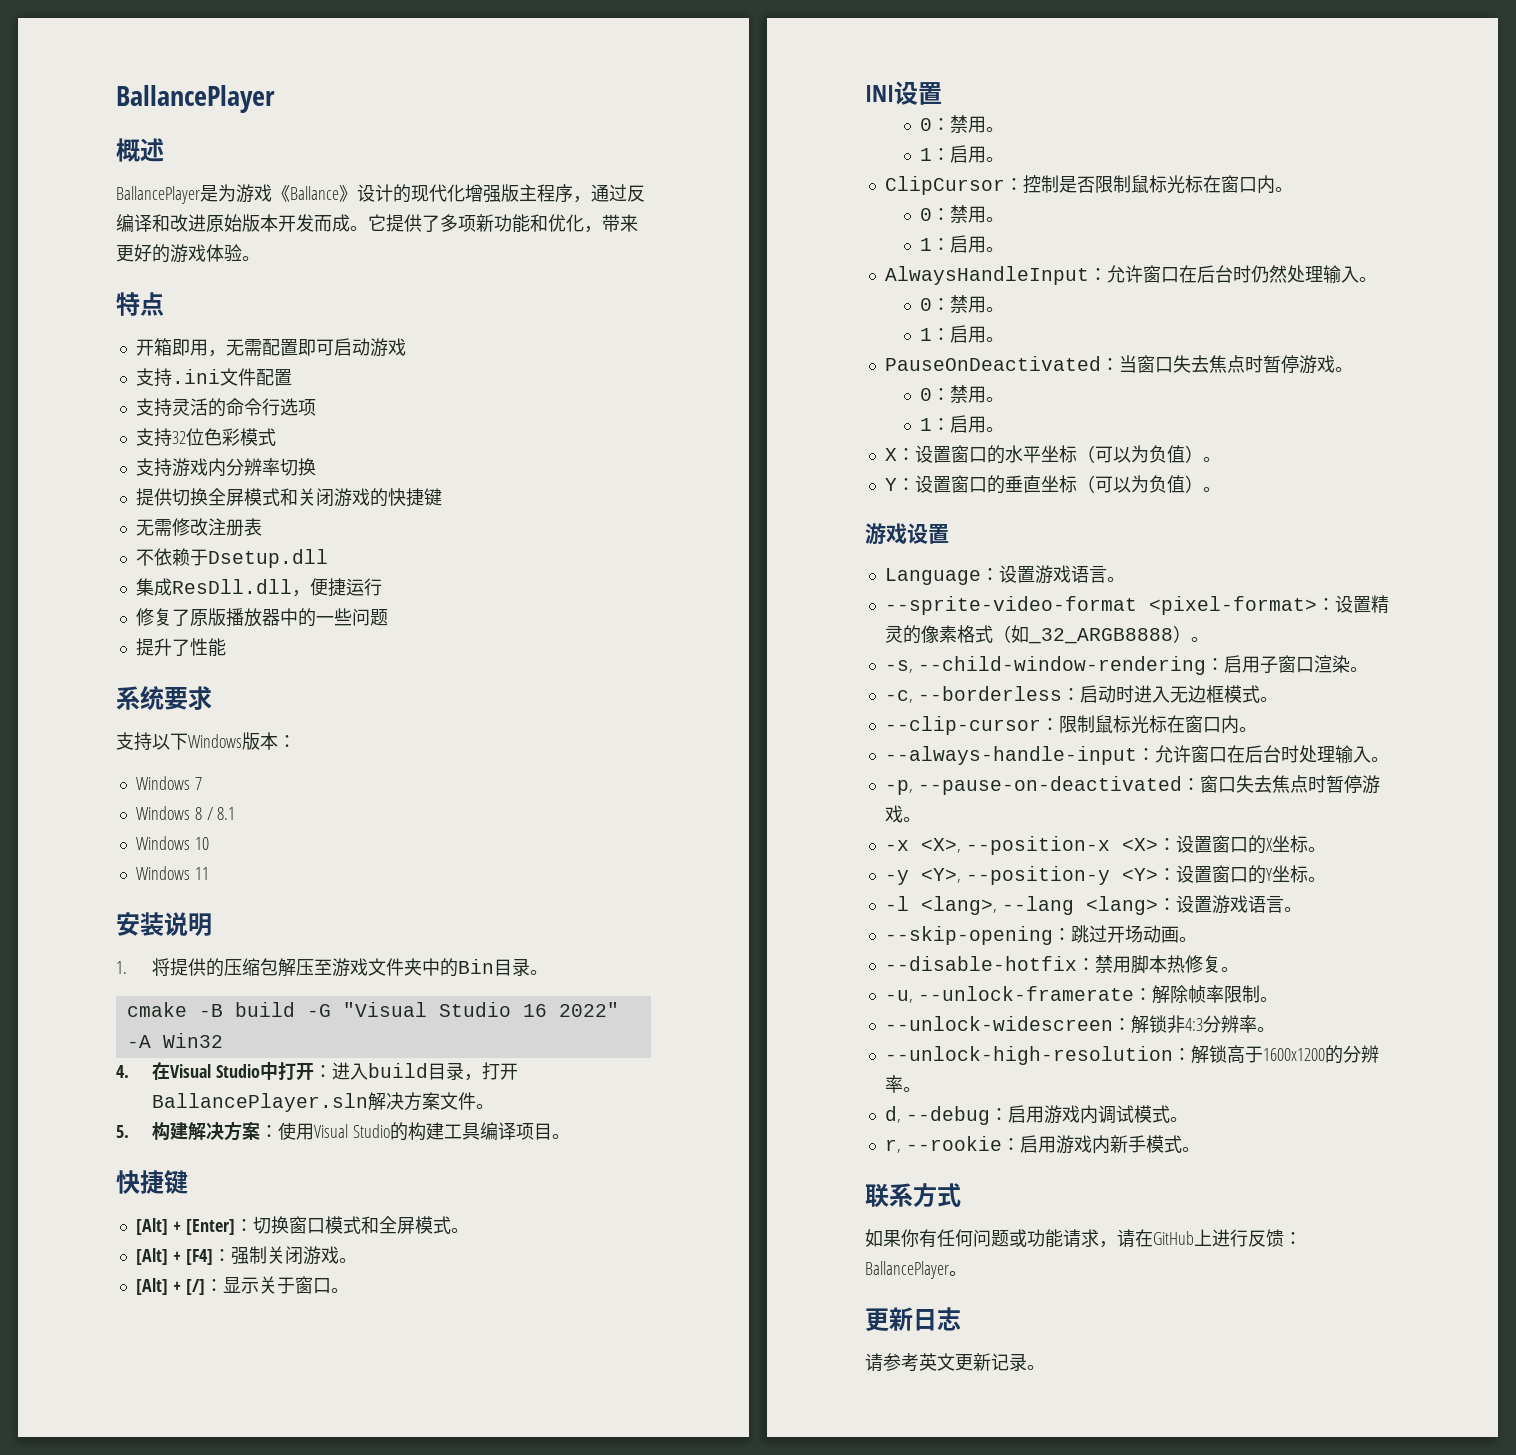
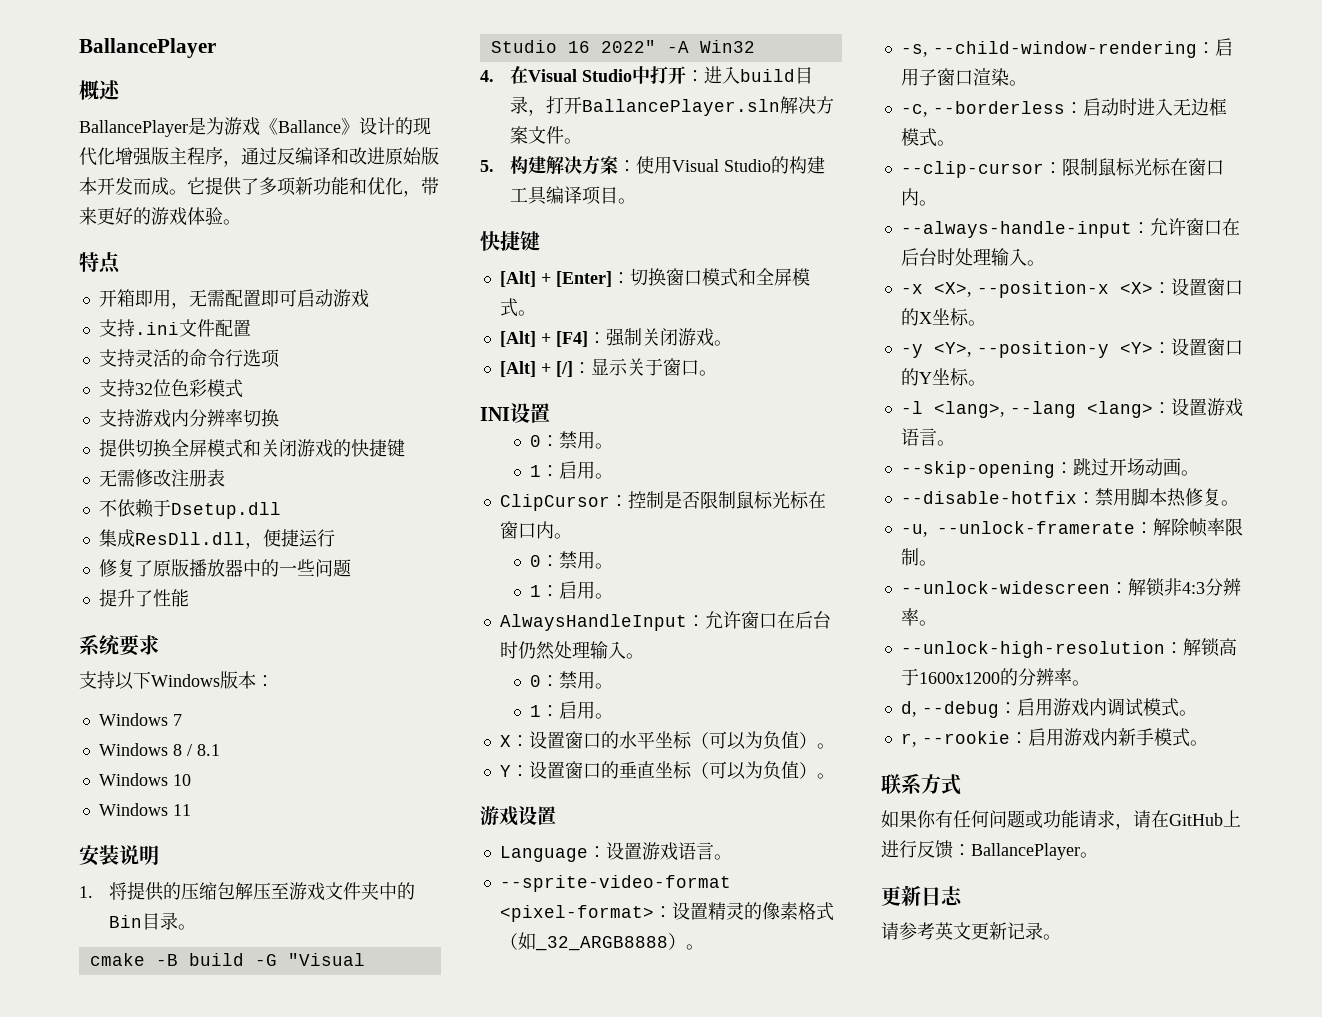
[884,355,1353,374] [920,385,1005,403] [920,415,1005,433] // PauseOnDeactivated：当窗口失去焦点时暂停游戏。 // 0：禁用。 // 1：启用。 -> (614, 716) none
[884,775,1380,795] [884,805,921,823] // -p, --pause-on-deactivated：窗口失去焦点时暂停游戏。 -> (1045, 263) none

